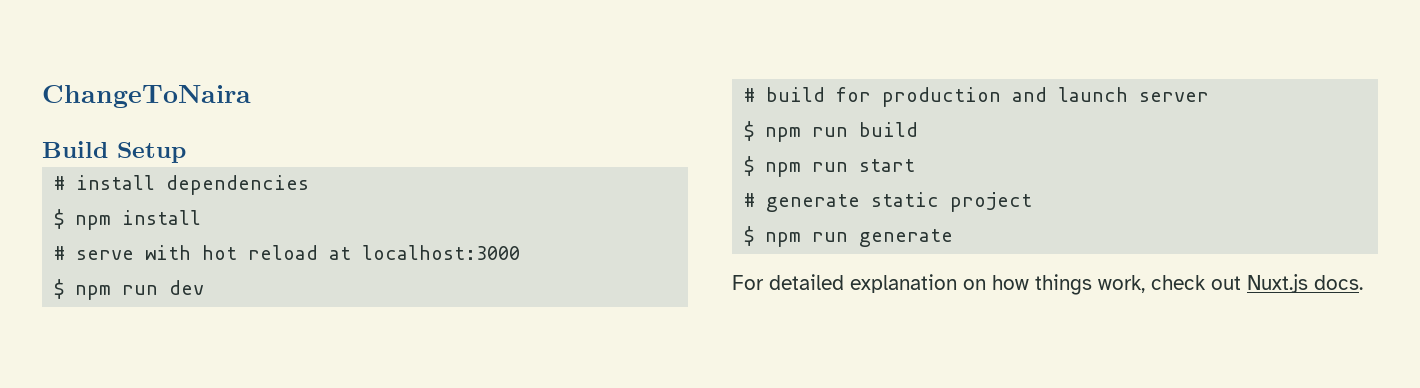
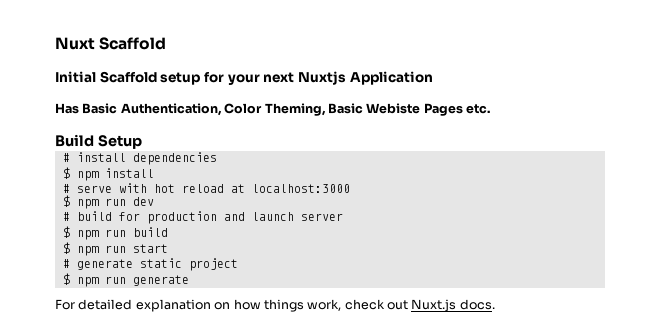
[42,85,251,108] ChangeToNaira -> [55,37,167,50] [55,71,433,85] [55,103,490,116] Nuxt Scaffold // Initial Scaffold setup for your next Nuxtjs Application // Has Basic Authentication, Color Theming, Basic Webiste Pages etc.

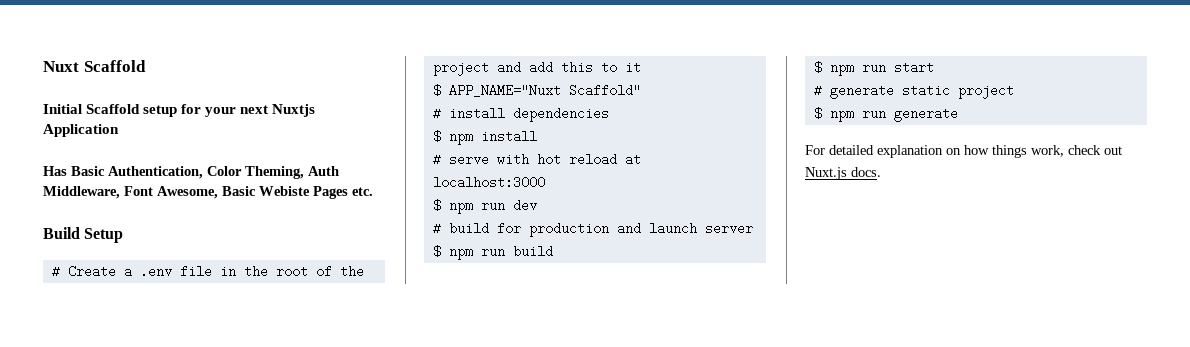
(326, 109) none -> [308,166,339,176] [43,186,218,199] Auth Middleware, Font Awesome,
(142, 142) none -> [51,265,364,278] [432,61,641,76] [432,84,641,97] // # Create a .env file in the root of the project and add this to it // $ APP_NAME="Nuxt Scaffold"

